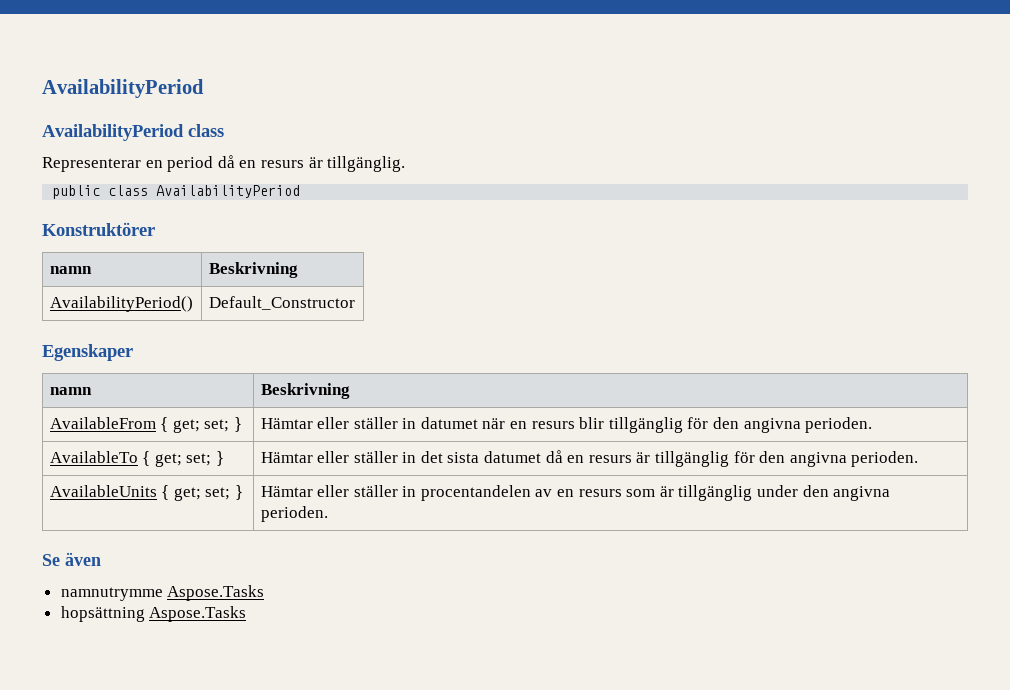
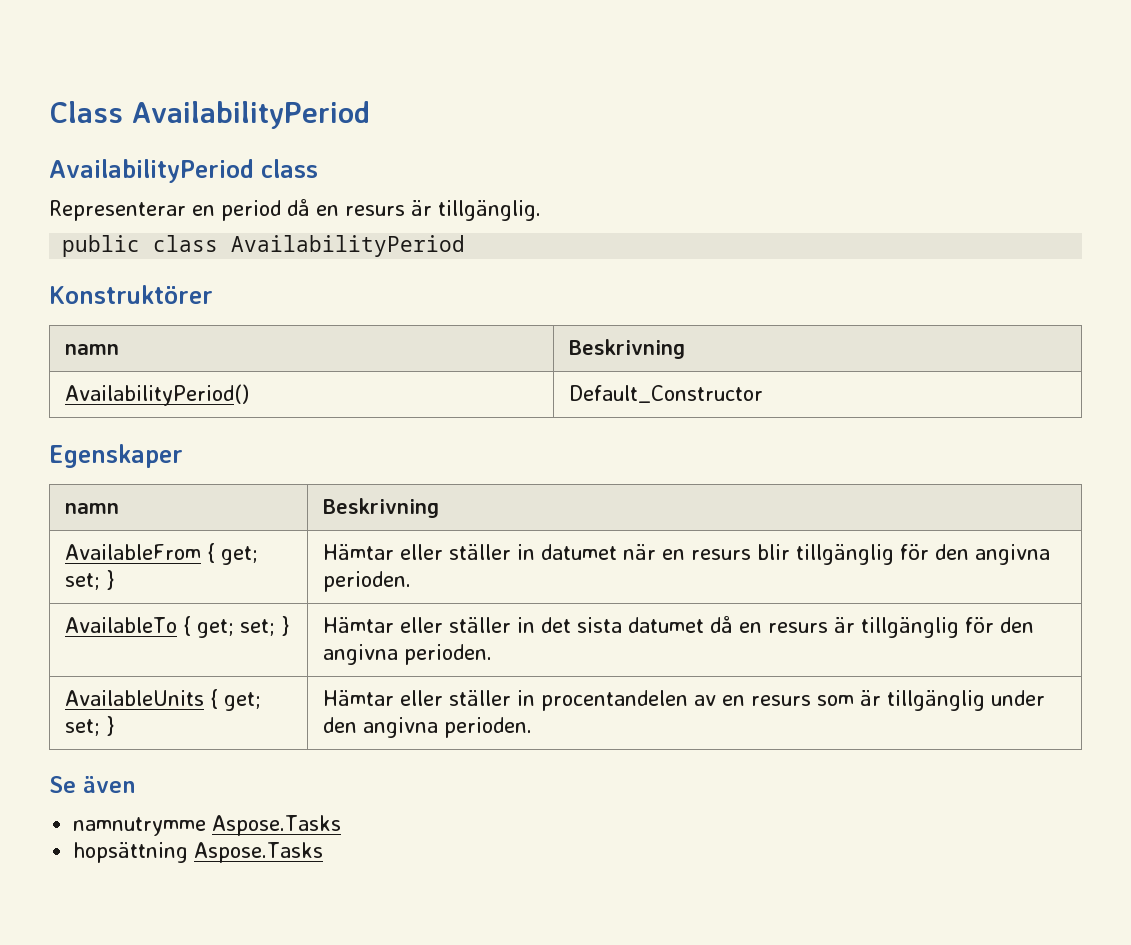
(42, 88) none -> [49,101,123,123] Class

